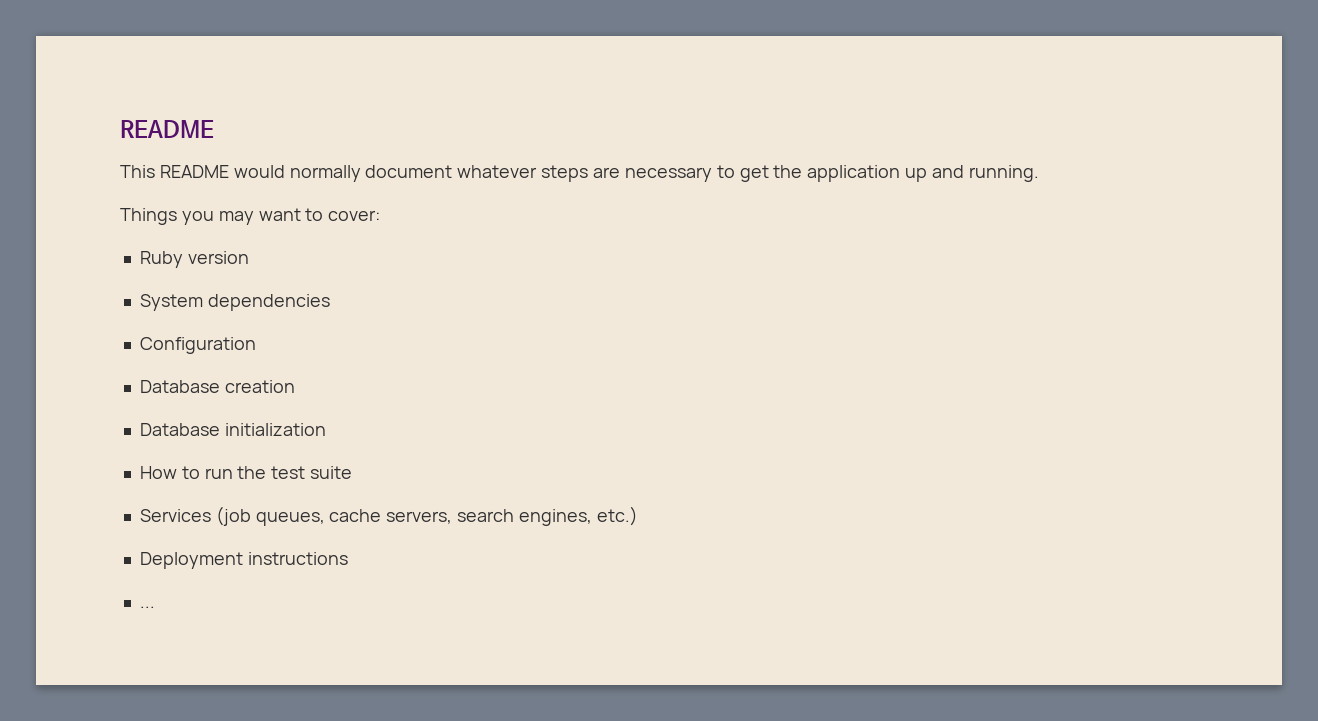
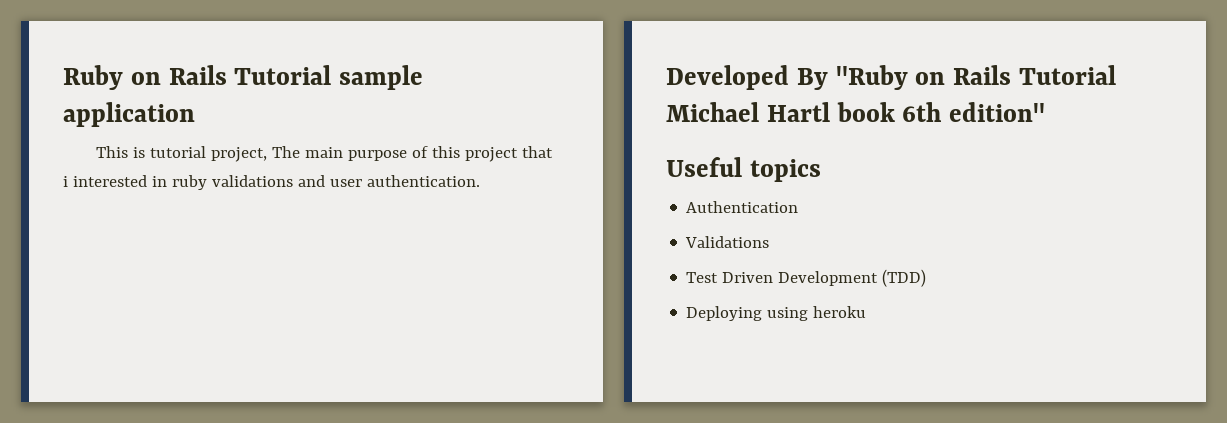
[120,120,214,138] [120,165,1039,182] [120,208,381,225] [139,251,249,268] [139,294,330,311] [139,337,256,354] [139,380,295,393] [139,423,326,436] [139,466,353,479] [139,506,638,526] [139,552,348,569] [139,606,155,608] README // This README would normally document whatever steps are necessary to get the application up and running. // Things you may want to cover: // Ruby version // System dependencies // Configuration // Database creation // Database initialization // How to run the test suite // Services (job queues, cache servers, search engines, etc.) // Deployment instructions // ... -> [63,65,424,90] [63,102,195,127] [96,146,554,162] [63,175,480,190] [666,65,1117,90] [666,102,1046,122] [666,157,821,182] [686,201,799,213] [685,236,770,248] [686,269,927,287] [686,306,867,321] Ruby on Rails Tutorial sample application // This is tutorial project, The main purpose of this project that i interested in ruby validations and user authentication. // Developed By "Ruby on Rails Tutorial Michael Hartl book 6th edition" // Useful topics // Authentication // Validations // Test Driven Development (TDD) // Deploying using heroku

